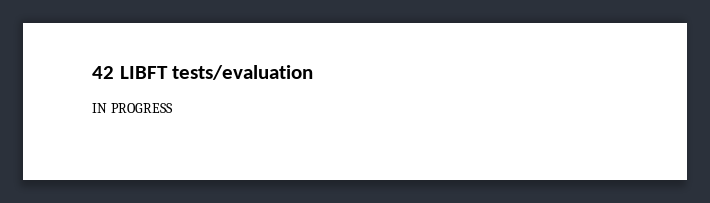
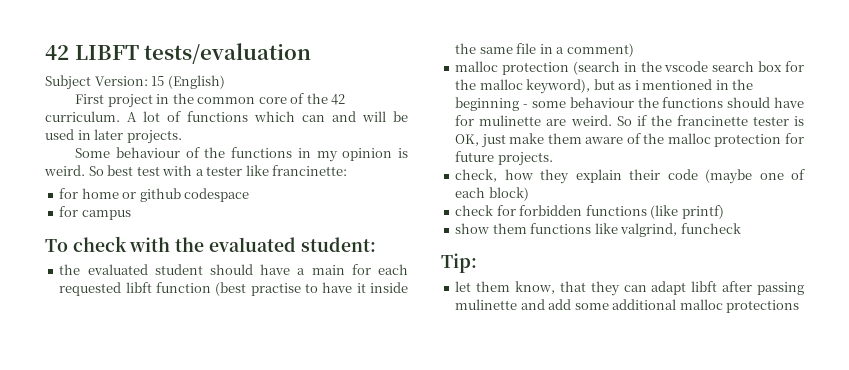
[92,103,173,113] IN PROGRESS -> [45,75,225,90] [75,93,346,108] [45,111,408,122] [45,129,182,144] [75,147,408,162] [44,165,348,176] [59,188,250,202] [59,206,131,220] [45,236,376,252] [59,264,408,275] [59,282,408,296] [455,43,634,57] [455,61,804,75] [455,79,754,94] [455,97,804,111] [455,115,804,126] [455,133,804,148] [455,151,553,166] [455,169,805,184] [455,187,529,201] [455,205,724,219] [455,223,741,237] [441,253,477,273] [455,281,804,296] [455,299,800,313] Subject Version: 15 (English) // First project in the common core of the 42 curriculum. A lot of functions which can and will be used in later projects. // Some behaviour of the functions in my opinion is weird. So best test with a tester like francinette: // for home or github codespace // for campus // To check with the evaluated student: // the evaluated student should have a main for each requested libft function (best practise to have it inside the same file in a comment) // malloc protection (search in the vscode search box for the malloc keyword), but as i mentioned in the beginning - some behaviour the functions should have for mulinette are weird. So if the francinette tester is OK, just make them aware of the malloc protection for future projects. // check, how they explain their code (maybe one of each block) // check for forbidden functions (like printf) // show them functions like valgrind, funcheck // Tip: // let them know, that they can adapt libft after passing mulinette and add some additional malloc protections

